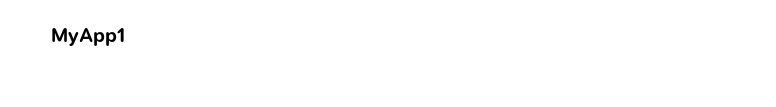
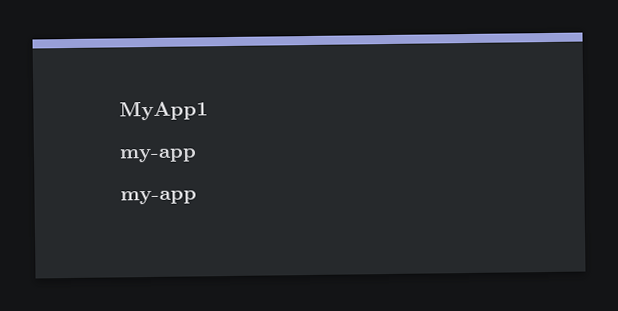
(125, 37) none -> [119,148,197,163] [120,190,197,205] // my-app // my-app

